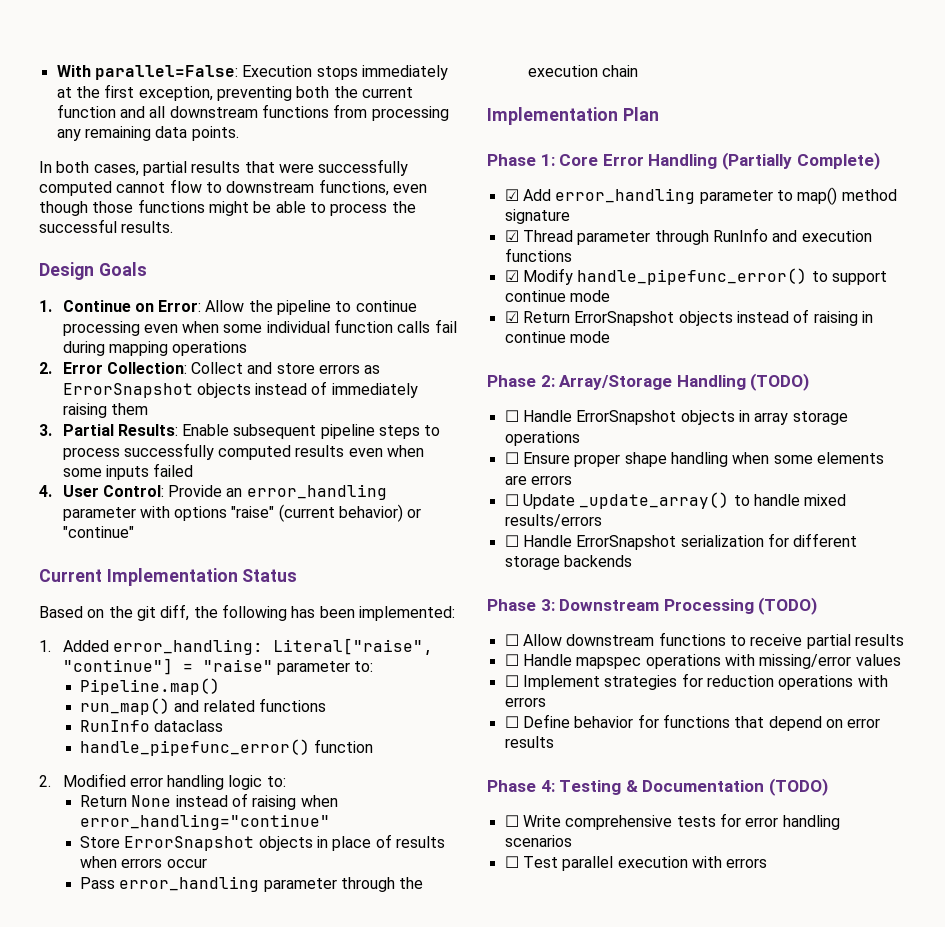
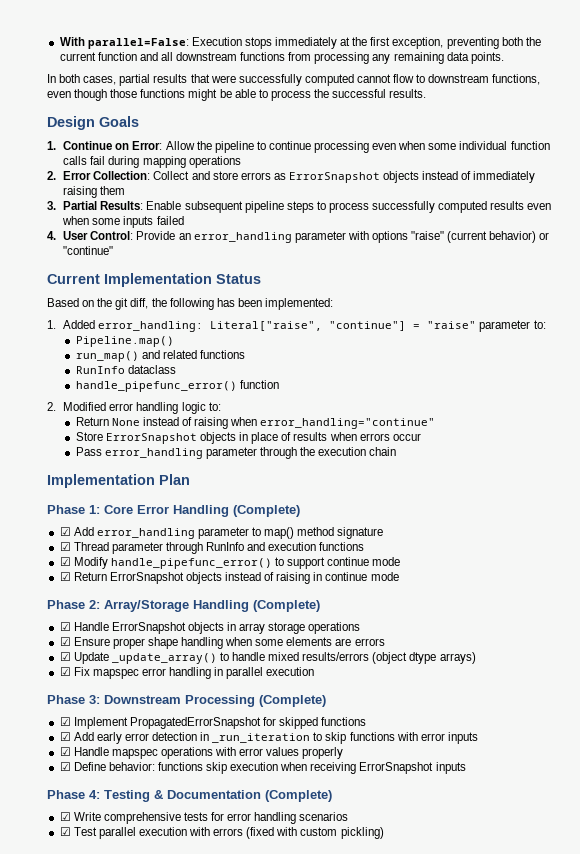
[721,152,880,170] (Partially Complete) -> [233,505,300,517] (Complete)
[750,373,810,391] [504,410,519,422] (TODO) // ☐ -> [253,600,320,612] [59,622,71,631] (Complete) // ☑
[504,452,519,464] ☐ -> [59,637,71,646] ☑
[504,494,519,506] ☐ -> [59,652,71,661] ☑
[504,533,858,550] [504,555,632,570] [487,597,818,615] [504,632,904,649] [504,654,519,666] // ☐ Handle ErrorSnapshot serialization for different storage backends // Phase 3: Downstream Processing (TODO) // ☐ Allow downstream functions to receive partial results // ☐ -> [372,652,476,664] [59,667,315,679] [47,695,326,707] [59,717,367,729] [59,732,478,744] [59,747,71,756] (object dtype arrays) // ☑ Fix mapspec error handling in parallel execution // Phase 3: Downstream Processing (Complete) // ☑ Implement PropagatedErrorSnapshot for skipped functions // ☑ Add early error detection in _run_iteration to skip functions with error inputs // ☑
[759,654,852,669] missing/error -> [239,748,264,756] error
[504,673,888,690] [504,697,546,707] [504,714,881,731] [504,736,554,748] // ☐ Implement strategies for reduction operations with errors // ☐ Define behavior for functions that depend on error results -> [302,747,344,759] [59,762,466,774] properly // ☑ Define behavior: functions skip execution when receiving ErrorSnapshot inputs
[768,778,828,796] [504,815,519,827] (TODO) // ☐ -> [265,790,332,802] [59,812,71,821] (Complete) // ☑
[504,856,519,868] ☐ -> [59,827,71,836] ☑
(768, 863) none -> [246,827,384,839] (fixed with custom pickling)

